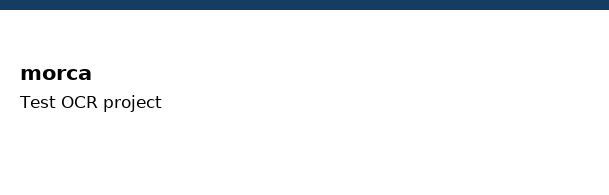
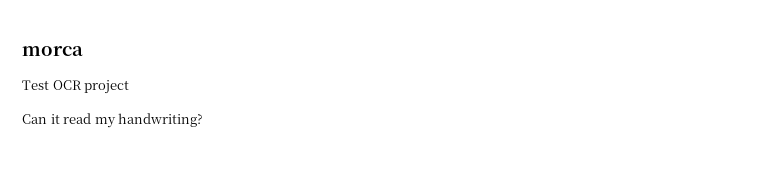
(162, 103) none -> [22,113,204,128] // Can it read my handwriting?

